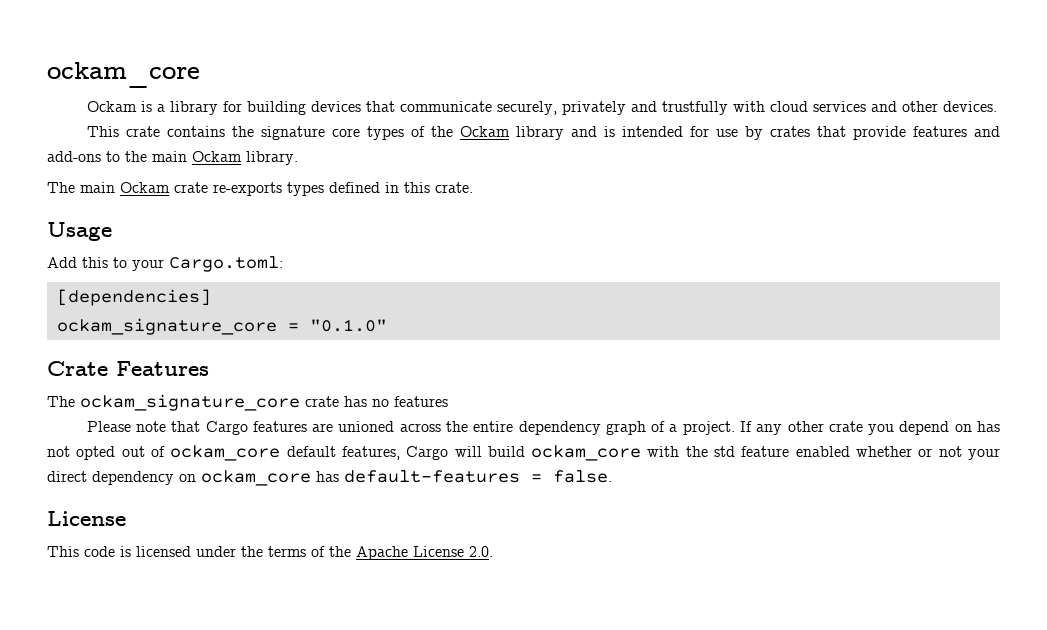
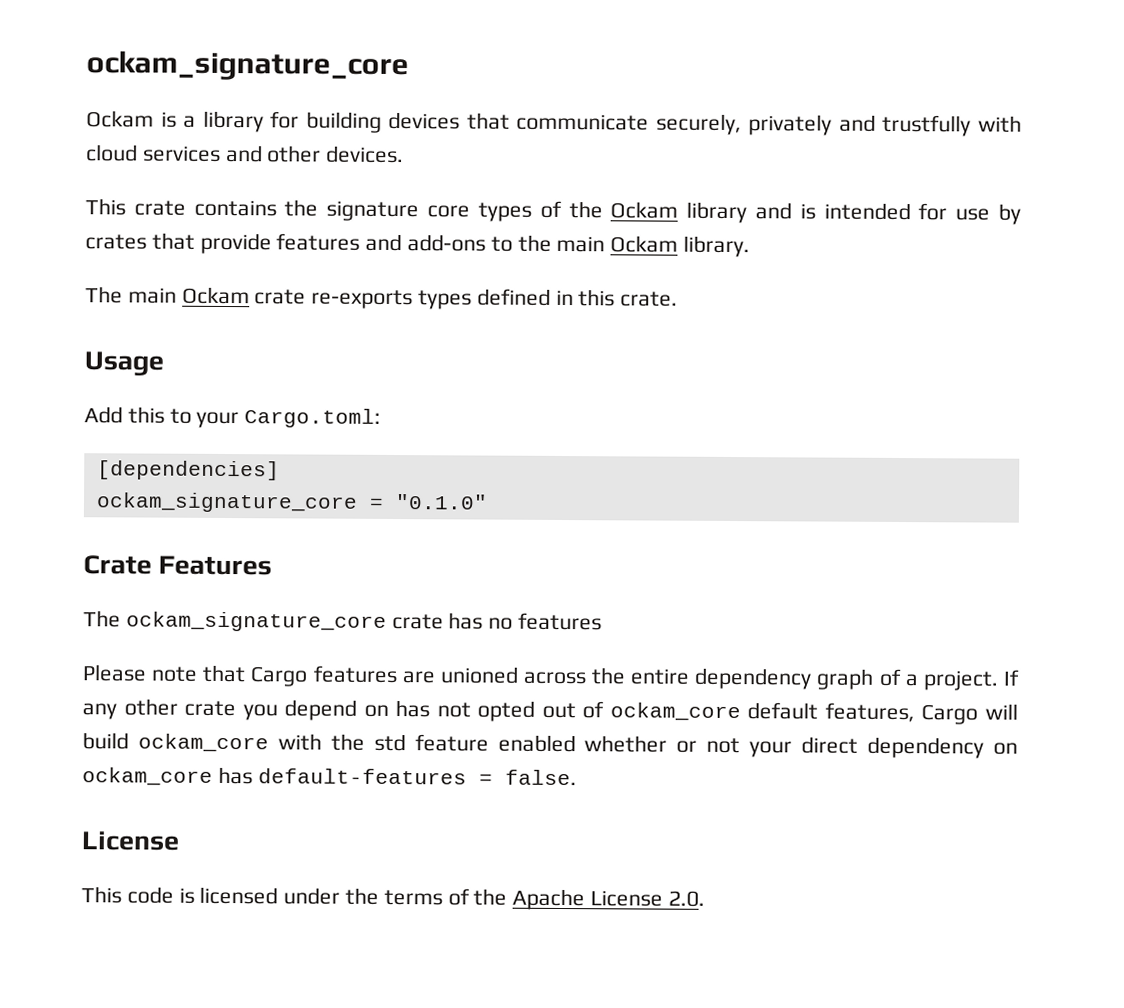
[47,62,200,88] ockam_core -> [86,51,409,82] ockam_signature_core

